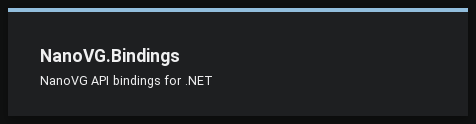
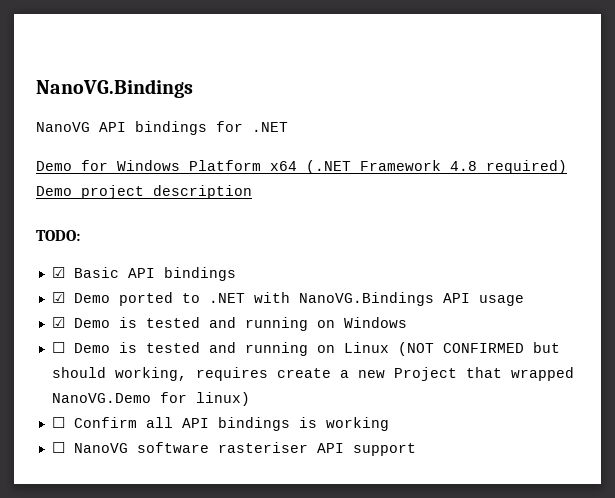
(213, 80) none -> [36,160,567,174] [36,185,252,199] [36,230,80,241] [51,267,236,281] [51,292,524,306] [51,317,407,331] [51,342,560,356] [51,367,574,381] [51,392,250,406] [51,417,389,431] [51,442,416,456] // Demo for Windows Platform x64 (.NET Framework 4.8 required) Demo project description // TODO: // ☑ Basic API bindings // ☑ Demo ported to .NET with NanoVG.Bindings API usage // ☑ Demo is tested and running on Windows // ☐ Demo is tested and running on Linux (NOT CONFIRMED but should working, requires create a new Project that wrapped NanoVG.Demo for linux) // ☐ Confirm all API bindings is working // ☐ NanoVG software rasteriser API support

